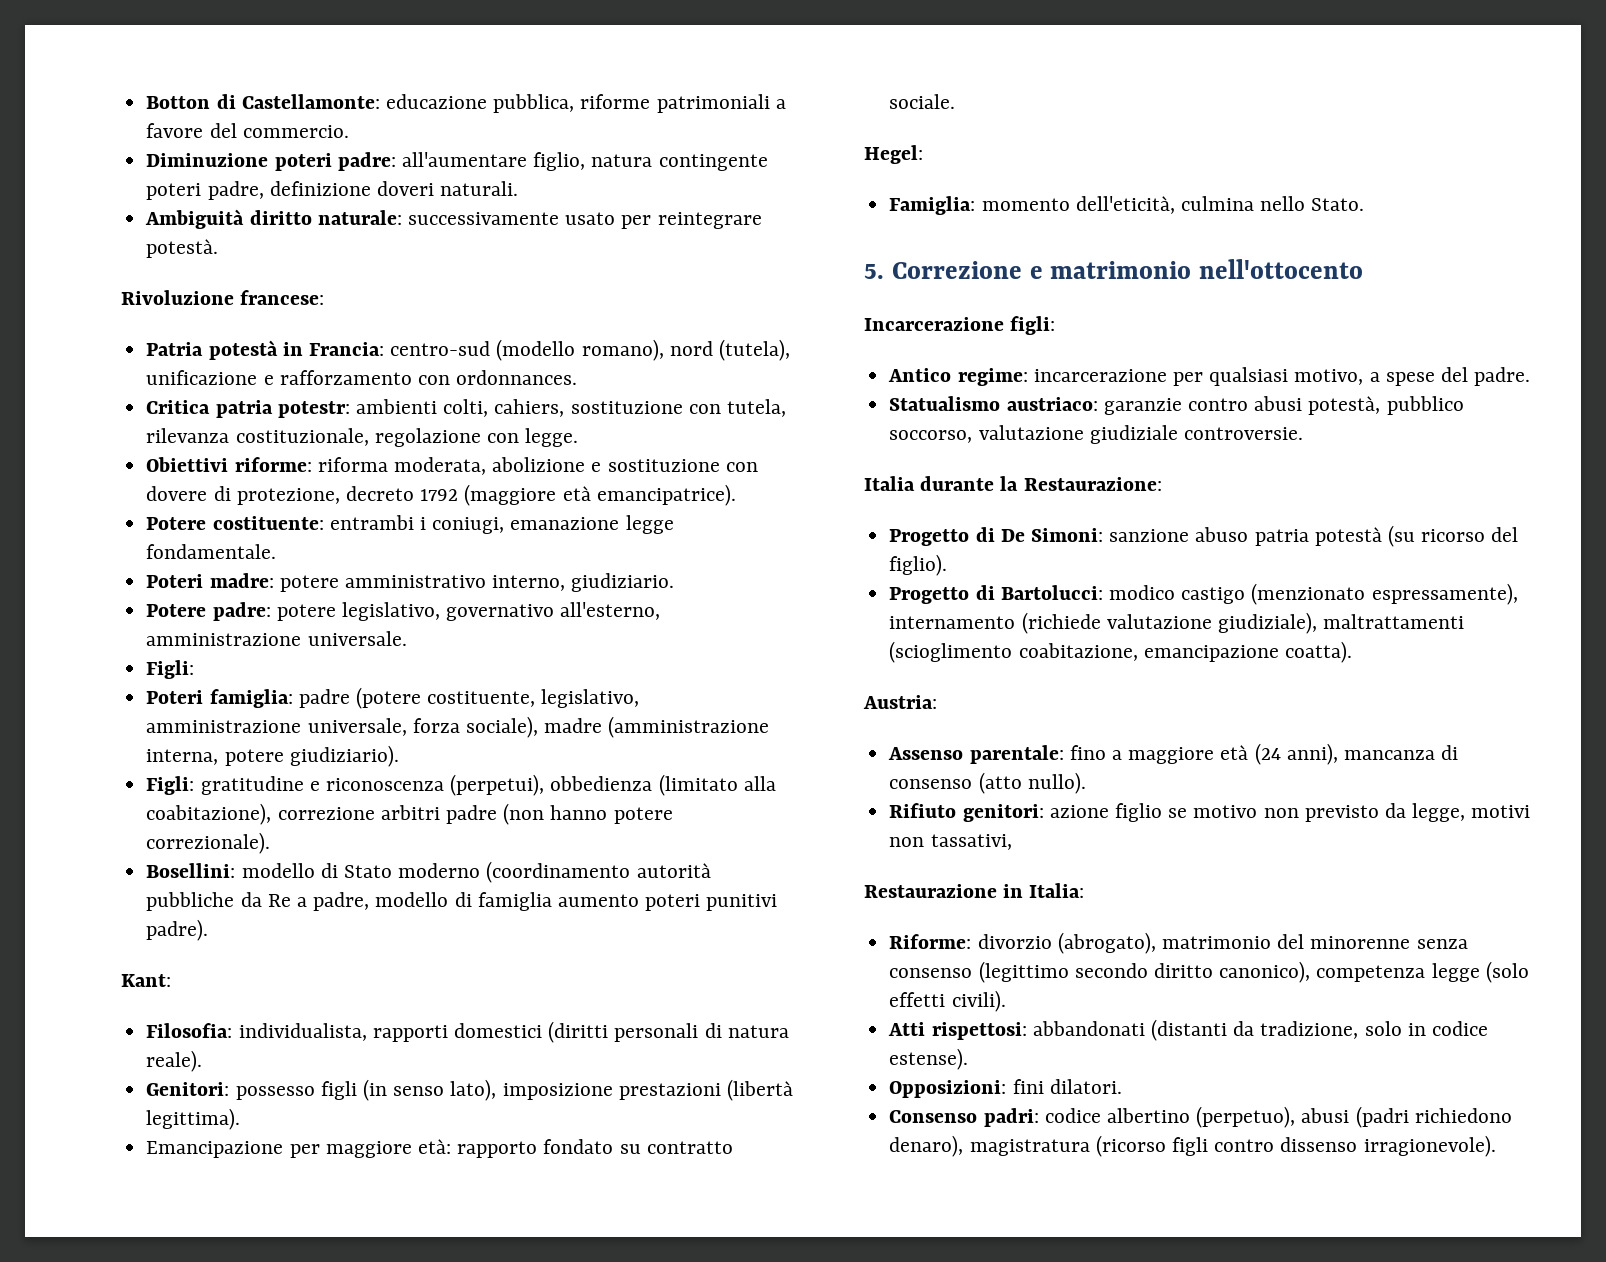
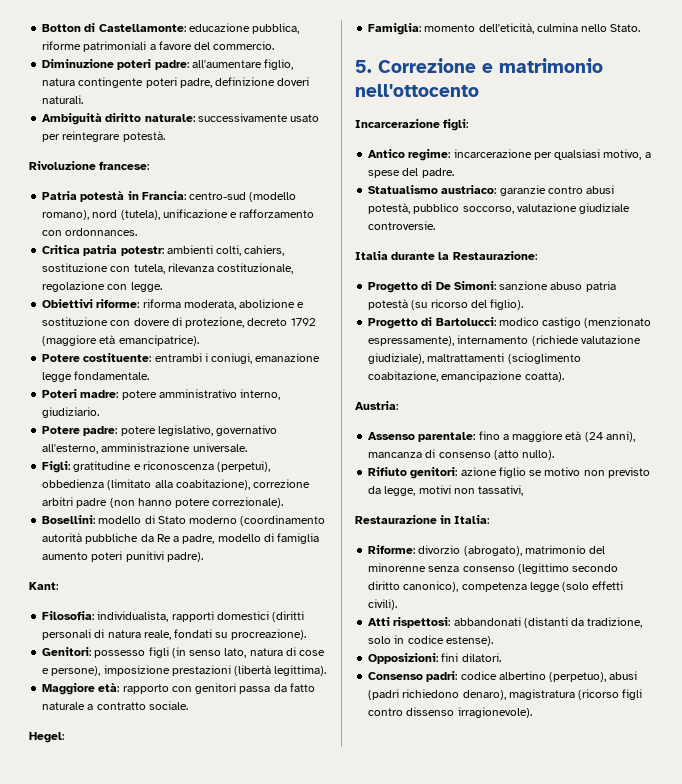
[146,687,640,709] [146,716,770,738] [146,745,399,767] [146,776,195,795] // Poteri famiglia: padre (potere costituente, legislativo, amministrazione universale, forza sociale), madre (amministrazione interna, potere giudiziario). // Figli: -> (71, 467) none
[146,1050,203,1072] reale). -> [143,629,306,640] reale, fondati su procreazione).
[450,1079,793,1101] [146,1108,241,1130] [146,1139,641,1158] lato), imposizione prestazioni (libertà legittima). // Emancipazione per maggiore età: rapporto fondato su -> [224,647,326,658] [42,665,327,676] [42,683,315,695] [42,702,94,710] lato, natura di cose e persone), imposizione prestazioni (libertà legittima). // Maggiore età: rapporto con genitori passa da fatto naturale a

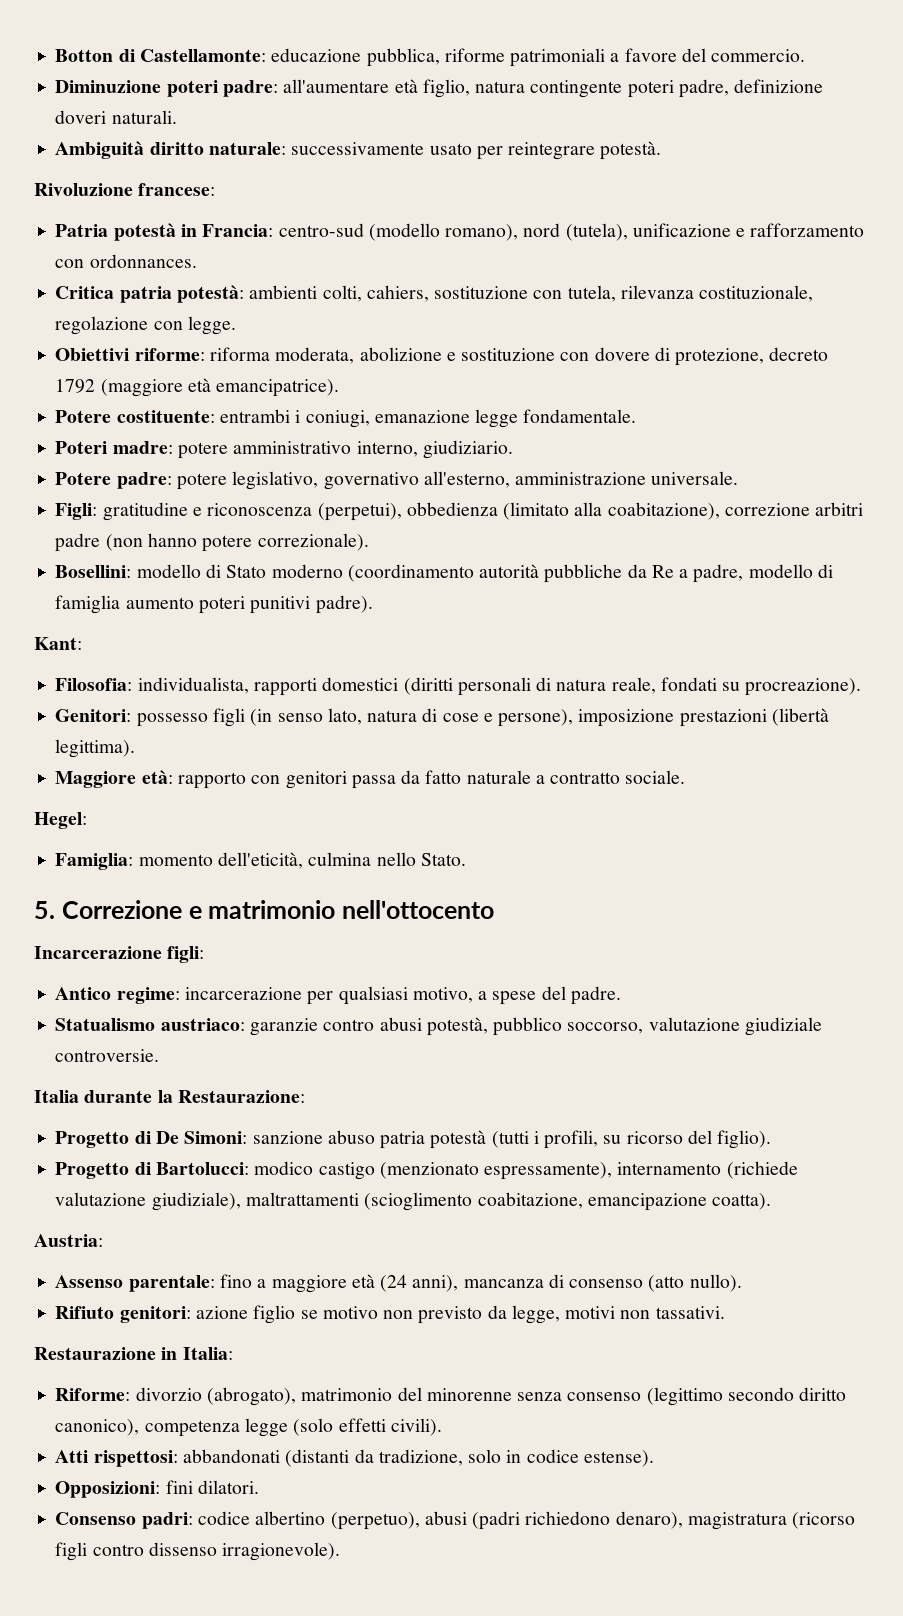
(262, 64) none -> [394,79,418,93] età
[120,246,164,256] potestr: -> [176,285,244,303] potestà:
[411,300,428,310] (su -> [491,1130,622,1149] (tutti i profili, su
[478,485,524,496] tassativi, -> [655,1306,725,1319] tassativi.

